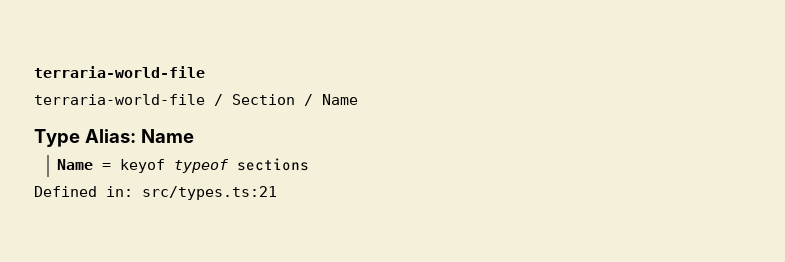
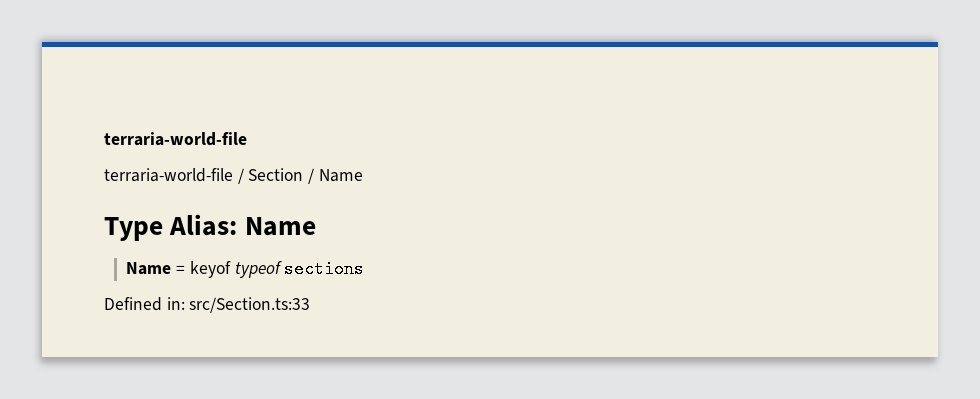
[142,186,277,200] src/types.ts:21 -> [189,297,311,313] src/Section.ts:33

